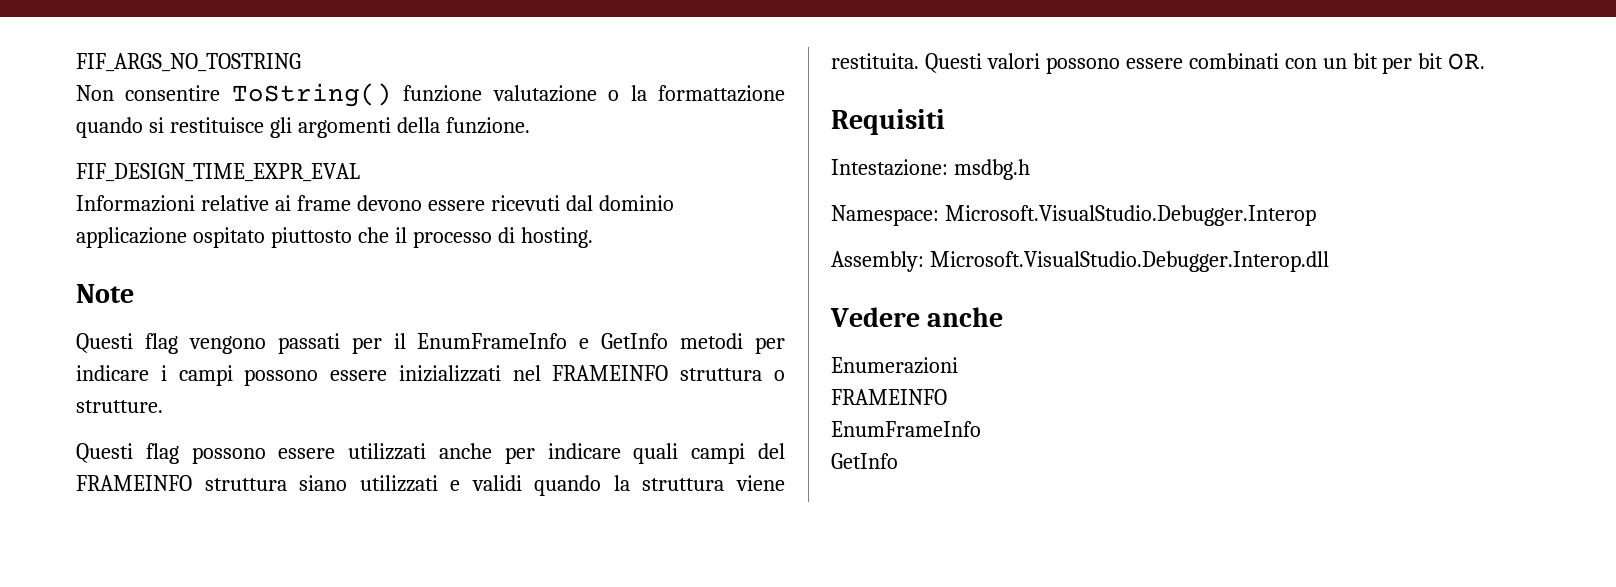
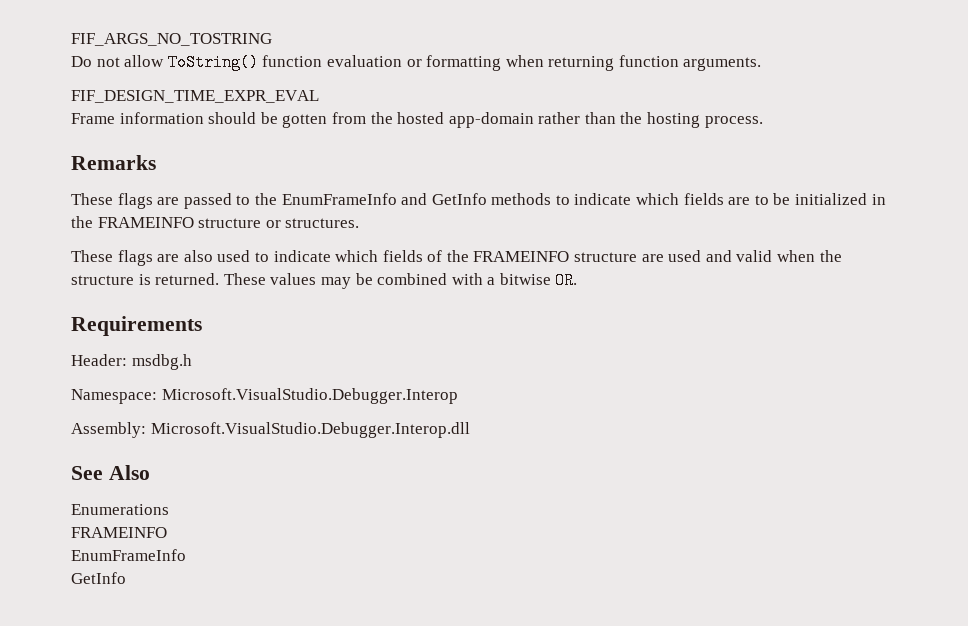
[76,83,786,107] [76,117,530,138] [76,163,360,182] [76,195,674,212] [76,227,593,248] [76,284,134,303] [76,333,785,354] [76,365,785,386] [76,400,163,413] [76,443,785,464] [76,475,785,496] [831,53,1444,74] Non consentire ToString() funzione valutazione o la formattazione quando si restituisce gli argomenti della funzione. // FIF_DESIGN_TIME_EXPR_EVAL // Informazioni relative ai frame devono essere ricevuti dal dominio applicazione ospitato piuttosto che il processo di hosting. // Note // Questi flag vengono passati per il EnumFrameInfo e GetInfo metodi per indicare i campi possono essere inizializzati nel FRAMEINFO struttura o strutture. // Questi flag possono essere utilizzati anche per indicare quali campi del FRAMEINFO struttura siano utilizzati e validi quando la struttura viene restituita. Questi valori possono essere combinati con un bit per bit -> [71,54,762,71] [71,90,319,103] [71,112,763,128] [71,155,156,170] [71,193,886,209] [71,216,360,228] [71,250,842,266] [71,273,551,289] Do not allow ToString() function evaluation or formatting when returning function arguments. // FIF_DESIGN_TIME_EXPR_EVAL // Frame information should be gotten from the hosted app-domain rather than the hosting process. // Remarks // These flags are passed to the EnumFrameInfo and GetInfo methods to indicate which fields are to be initialized in the FRAMEINFO structure or structures. // These flags are also used to indicate which fields of the FRAMEINFO structure are used and valid when the structure is returned. These values may be combined with a bitwise
[831,109,945,135] [831,159,948,176] Requisiti // Intestazione: -> [71,316,202,336] [71,354,127,366] Requirements // Header:
[830,307,1004,327] [831,357,958,374] Vedere anche // Enumerazioni -> [71,465,150,480] [71,504,169,515] See Also // Enumerations

